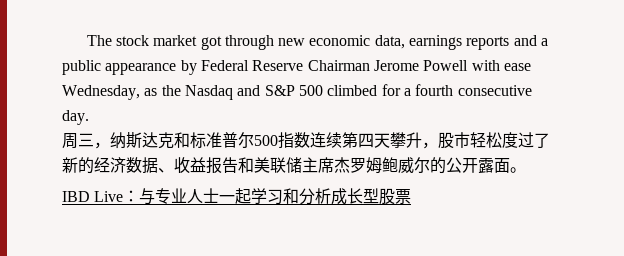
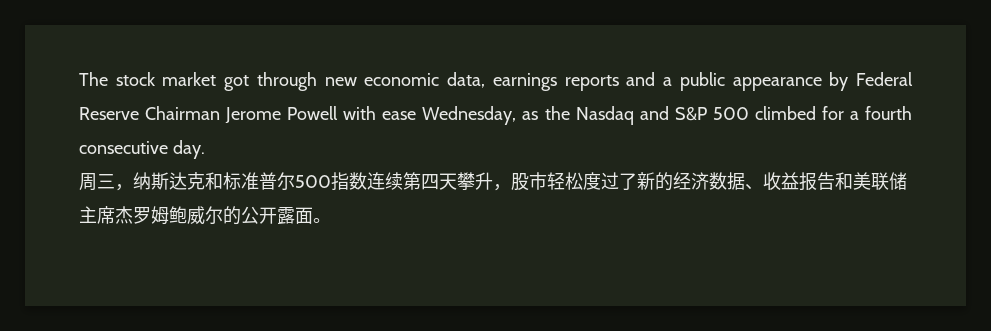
[62,188,412,205] // IBD Live：与专业人士一起学习和分析成长型股票 -> (331, 220) none

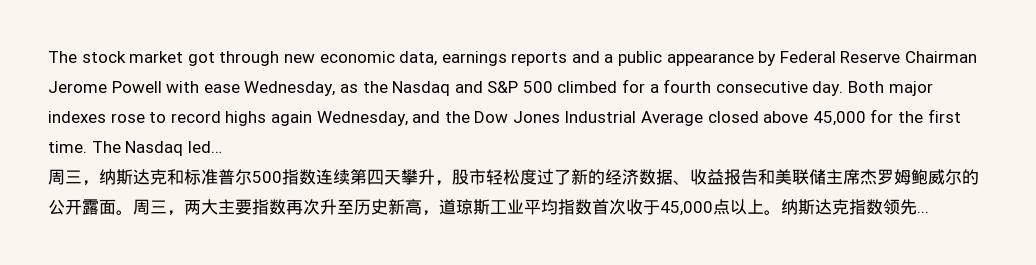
(205, 149) none -> [848,81,933,96] [48,109,961,126] [48,141,222,156] Both major indexes rose to record highs again Wednesday, and the Dow Jones Industrial Average closed above 45,000 for the first time. The Nasdaq led…
(331, 220) none -> [133,199,929,216] 周三，两大主要指数再次升至历史新高，道琼斯工业平均指数首次收于45,000点以上。纳斯达克指数领先...

